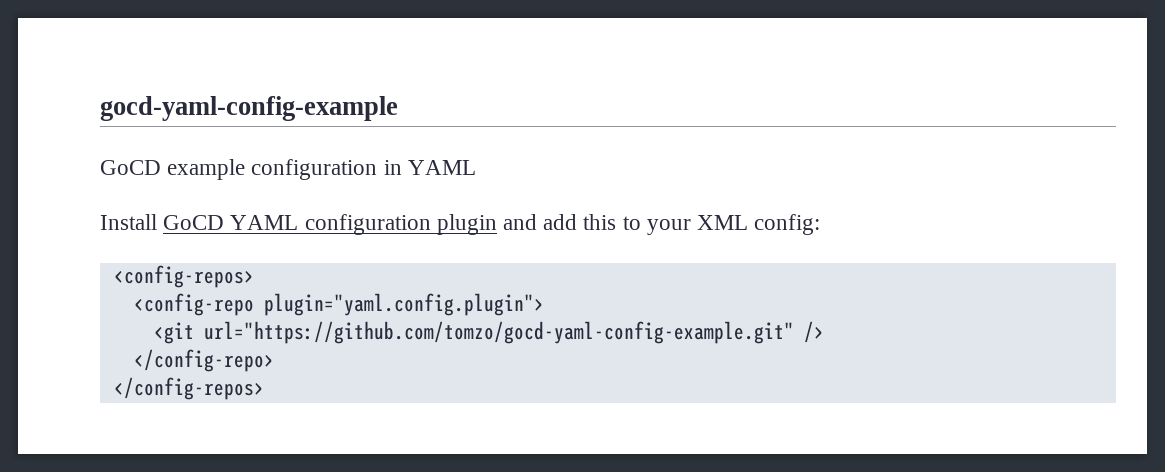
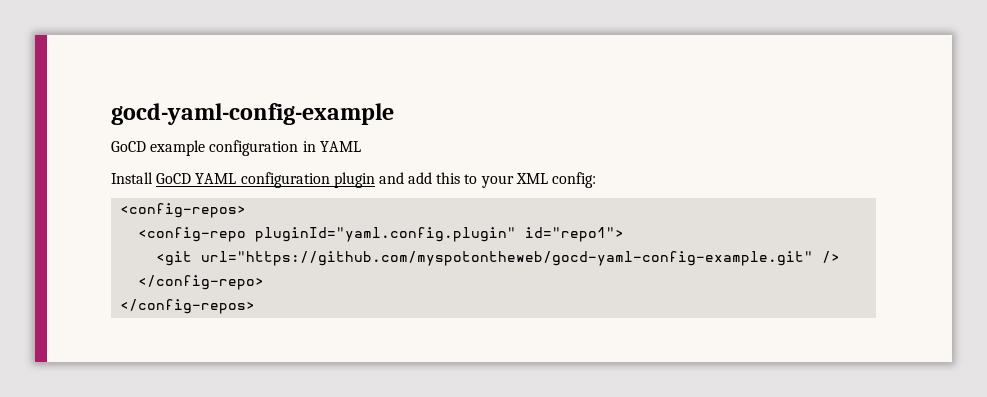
[263,293,544,316] plugin="yaml.config.plugin"> -> [255,227,625,242] pluginId="yaml.config.plugin" id="repo1">
[203,321,794,344] url="https://github.com/tomzo/gocd-yaml-config-example.git" -> [201,251,814,266] url="https://github.com/myspotontheweb/gocd-yaml-config-example.git"

